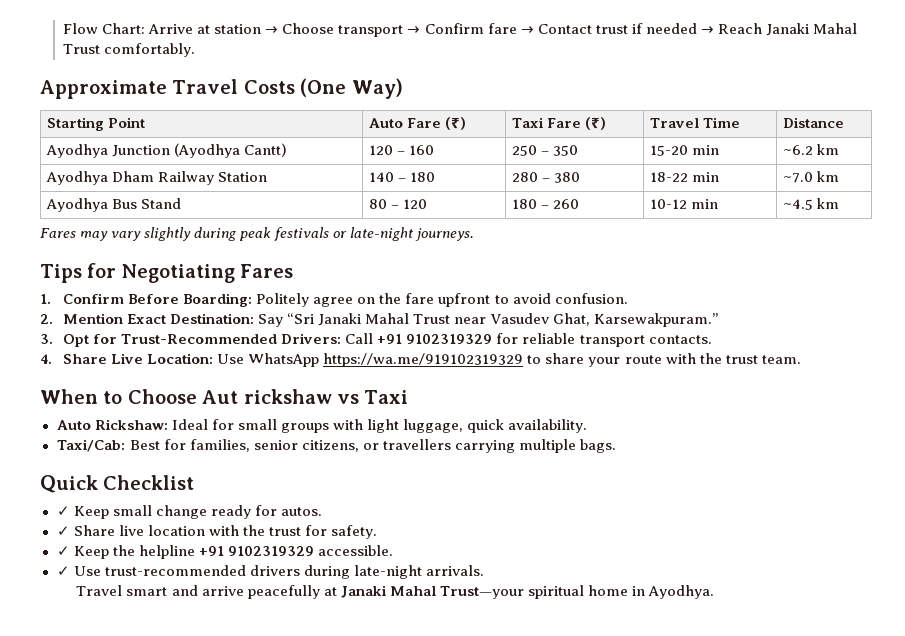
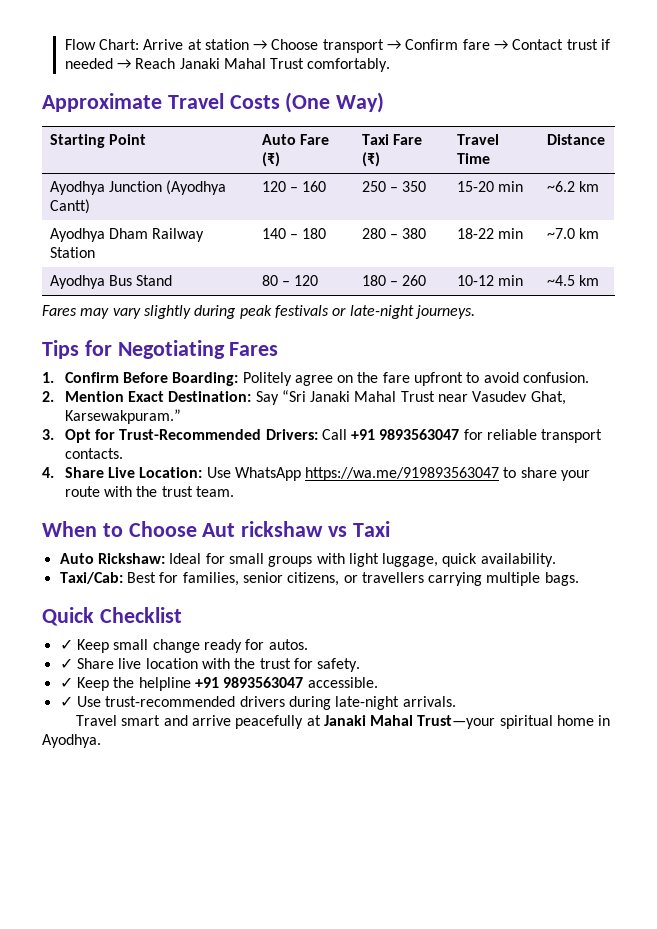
[406,334,493,344] 9102319329 -> [379,429,460,440] 9893563047
[323,353,524,367] https://wa.me/919102319329 -> [305,467,500,481] https://wa.me/919893563047
[227,546,314,556] 9102319329 -> [223,677,304,688] 9893563047

